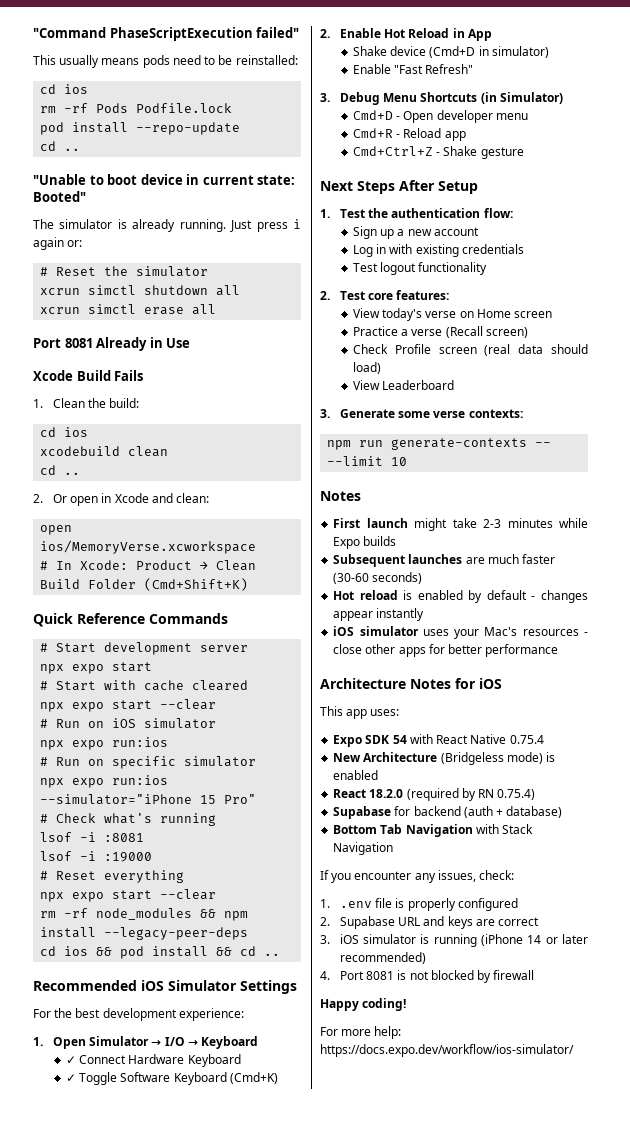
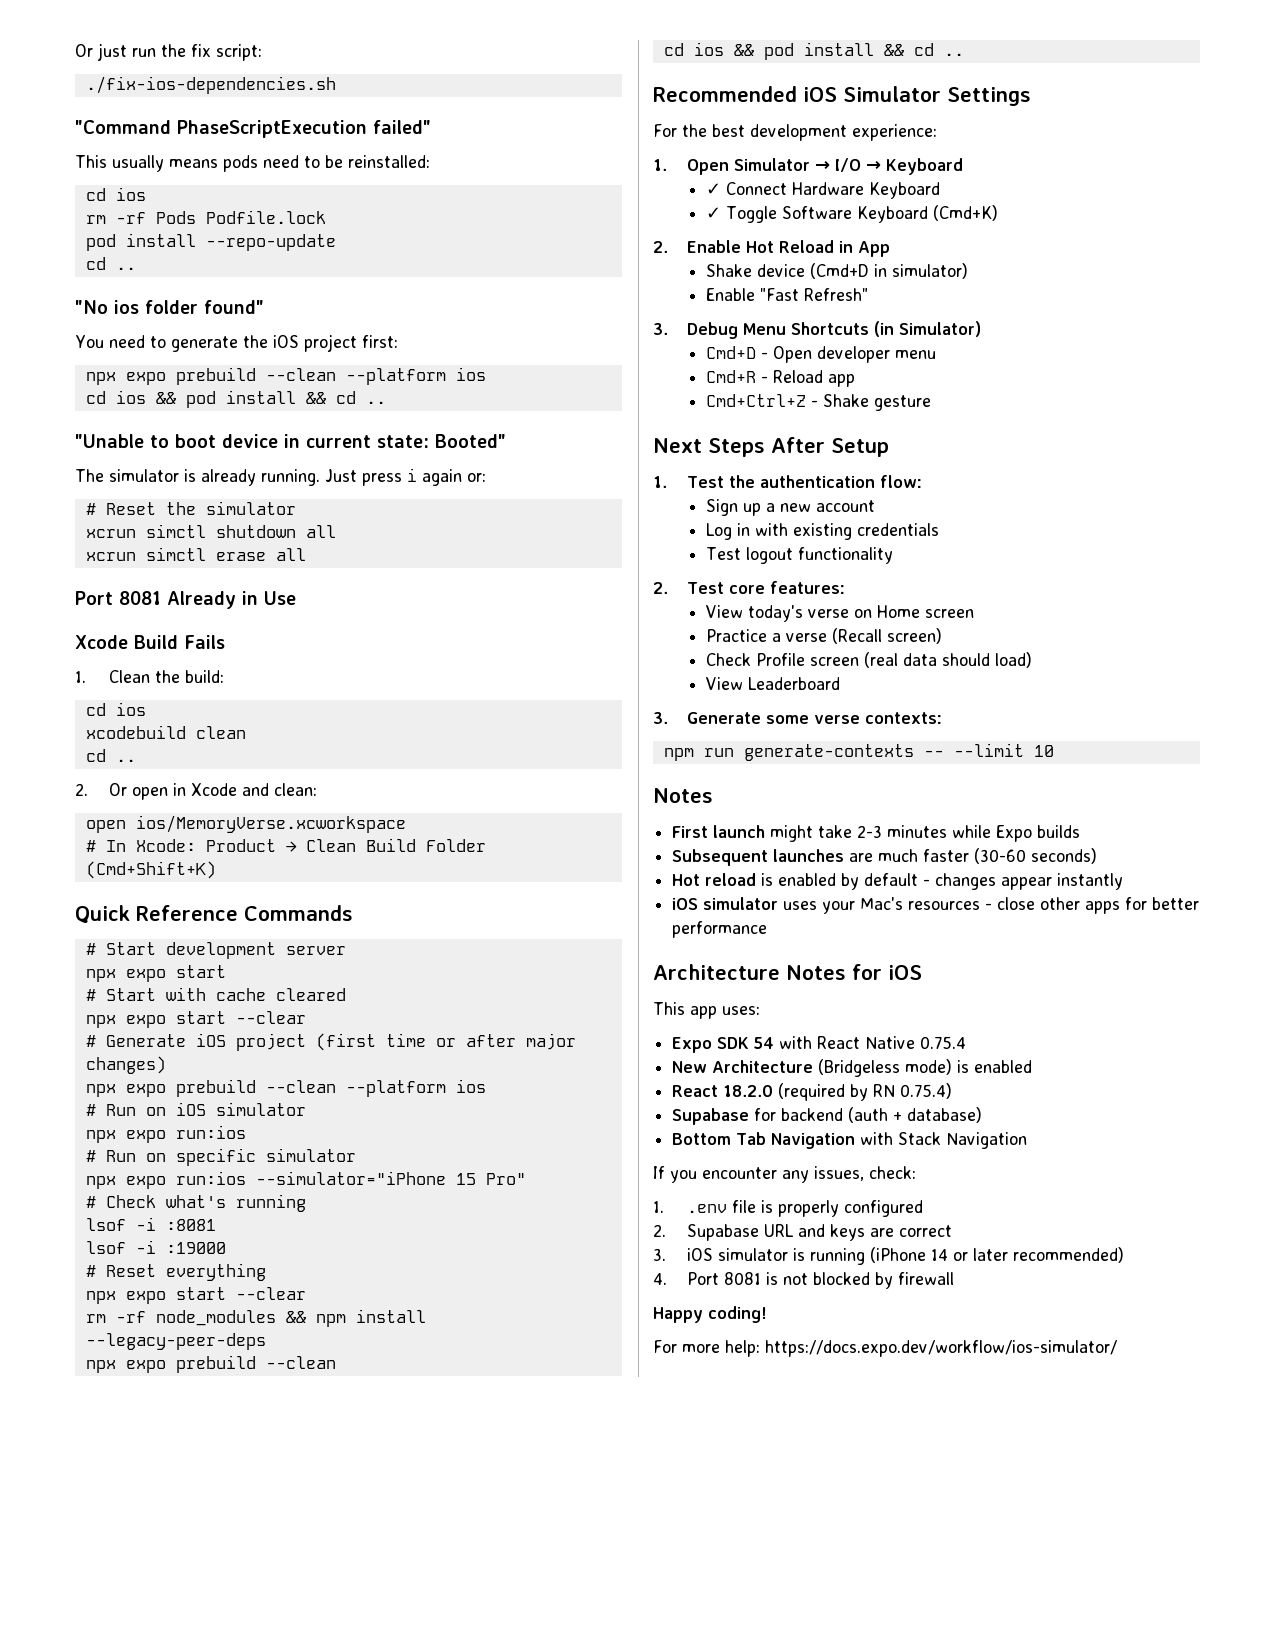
(33, 32) none -> [75,43,262,61] [85,76,336,94] Or just run the fix script: // ./fix-ios-dependencies.sh //
(81, 149) none -> [75,300,264,314] [75,334,398,352] [85,367,486,385] [85,390,386,408] // "No ios folder found" // You need to generate the iOS project first: // npx expo prebuild --clean --platform ios // cd ios && pod install && cd ..
(217, 704) none -> [85,1033,576,1051] [85,1056,166,1074] [85,1079,486,1097] // # Generate iOS project (first time or after major changes) // npx expo prebuild --clean --platform ios
(249, 933) none -> [85,1355,336,1373] // npx expo prebuild --clean

